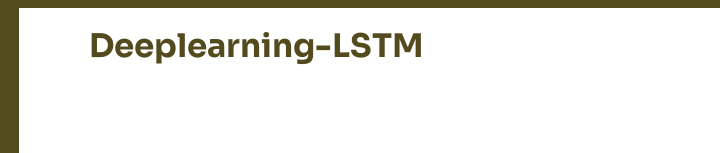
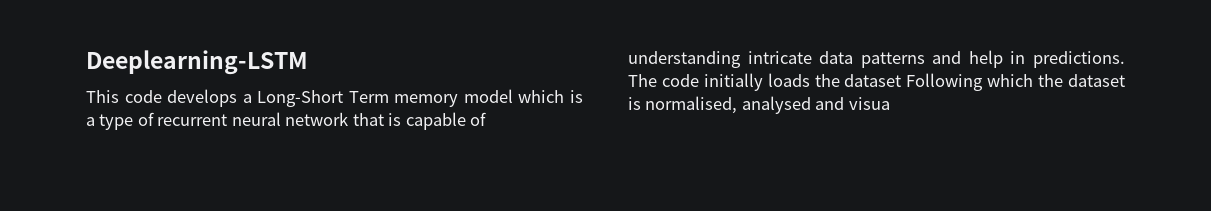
(424, 48) none -> [86,89,583,107] [86,112,487,130] [628,50,1125,68] [628,73,1125,91] [628,96,890,114] // This code develops a Long-Short Term memory model which is a type of recurrent neural network that is capable of understanding intricate data patterns and help in predictions. The code initially loads the dataset Following which the dataset is normalised, analysed and visua

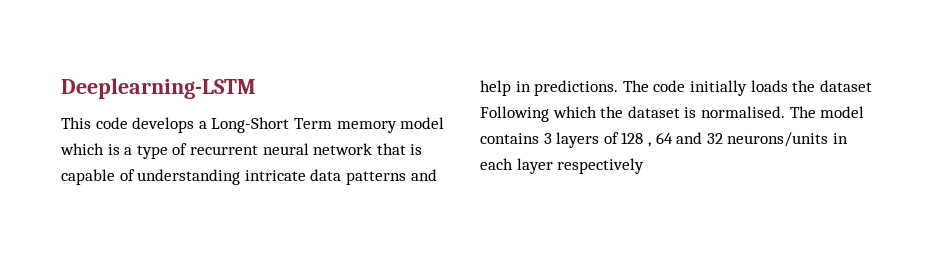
[645,96,890,114] normalised, analysed and visua -> [700,106,865,118] [480,132,848,148] [480,158,645,174] normalised. The model contains 3 layers of 128 , 64 and 32 neurons/units in each layer respectively

